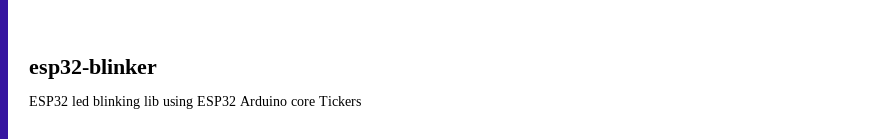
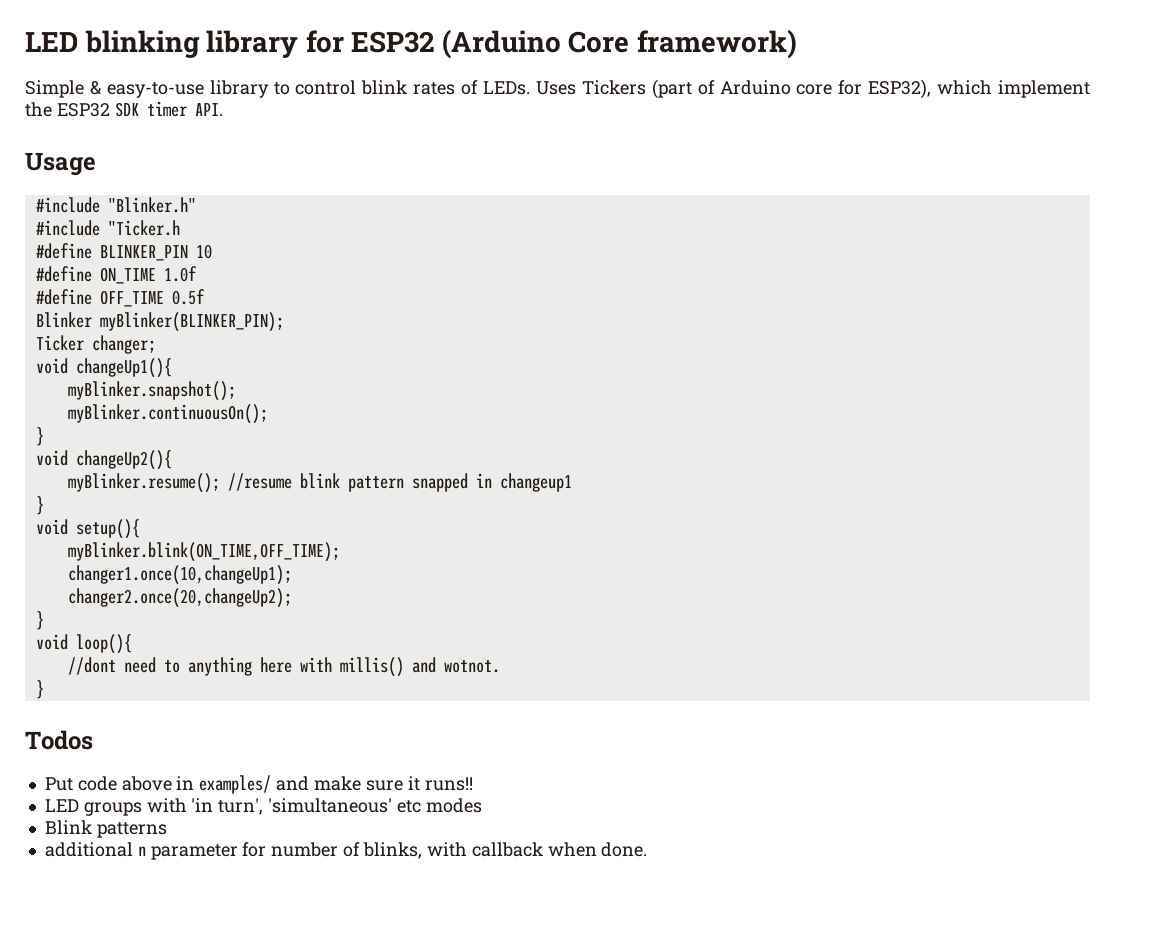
[29,59,157,79] [29,96,361,109] esp32-blinker // ESP32 led blinking lib using ESP32 Arduino core Tickers -> [25,29,797,59] [25,79,1091,99] [25,101,223,117] [25,152,96,176] [35,197,196,213] [35,220,180,236] [35,243,212,261] [35,266,197,284] [35,289,205,307] [35,312,284,332] [35,335,156,354] [35,358,172,378] [67,381,236,401] [67,404,268,424] [35,427,44,446] [35,450,172,470] [67,473,572,493] [35,496,44,515] [35,519,140,539] [67,542,340,562] [67,565,292,585] [67,588,292,608] [35,611,44,630] [35,634,132,654] [67,657,500,677] [35,680,44,699] [25,730,93,750] [44,775,473,794] [44,798,482,816] [44,820,167,838] [44,842,648,860] LED blinking library for ESP32 (Arduino Core framework) // Simple & easy-to-use library to control blink rates of LEDs. Uses Tickers (part of Arduino core for ESP32), which implement the ESP32 SDK timer API. // Usage // #include "Blinker.h" // #include "Ticker.h // #define BLINKER_PIN 10 // #define ON_TIME 1.0f // #define OFF_TIME 0.5f // Blinker myBlinker(BLINKER_PIN); // Ticker changer; // void changeUp1(){ // myBlinker.snapshot(); // myBlinker.continuousOn(); // } // void changeUp2(){ // myBlinker.resume(); //resume blink pattern snapped in changeup1 // } // void setup(){ // myBlinker.blink(ON_TIME,OFF_TIME); // changer1.once(10,changeUp1); // changer2.once(20,changeUp2); // } // void loop(){ // //dont need to anything here with millis() and wotnot. // } // Todos // Put code above in examples/ and make sure it runs!! // LED groups with 'in turn', 'simultaneous' etc modes // Blink patterns // additional n parameter for number of blinks, with callback when done.

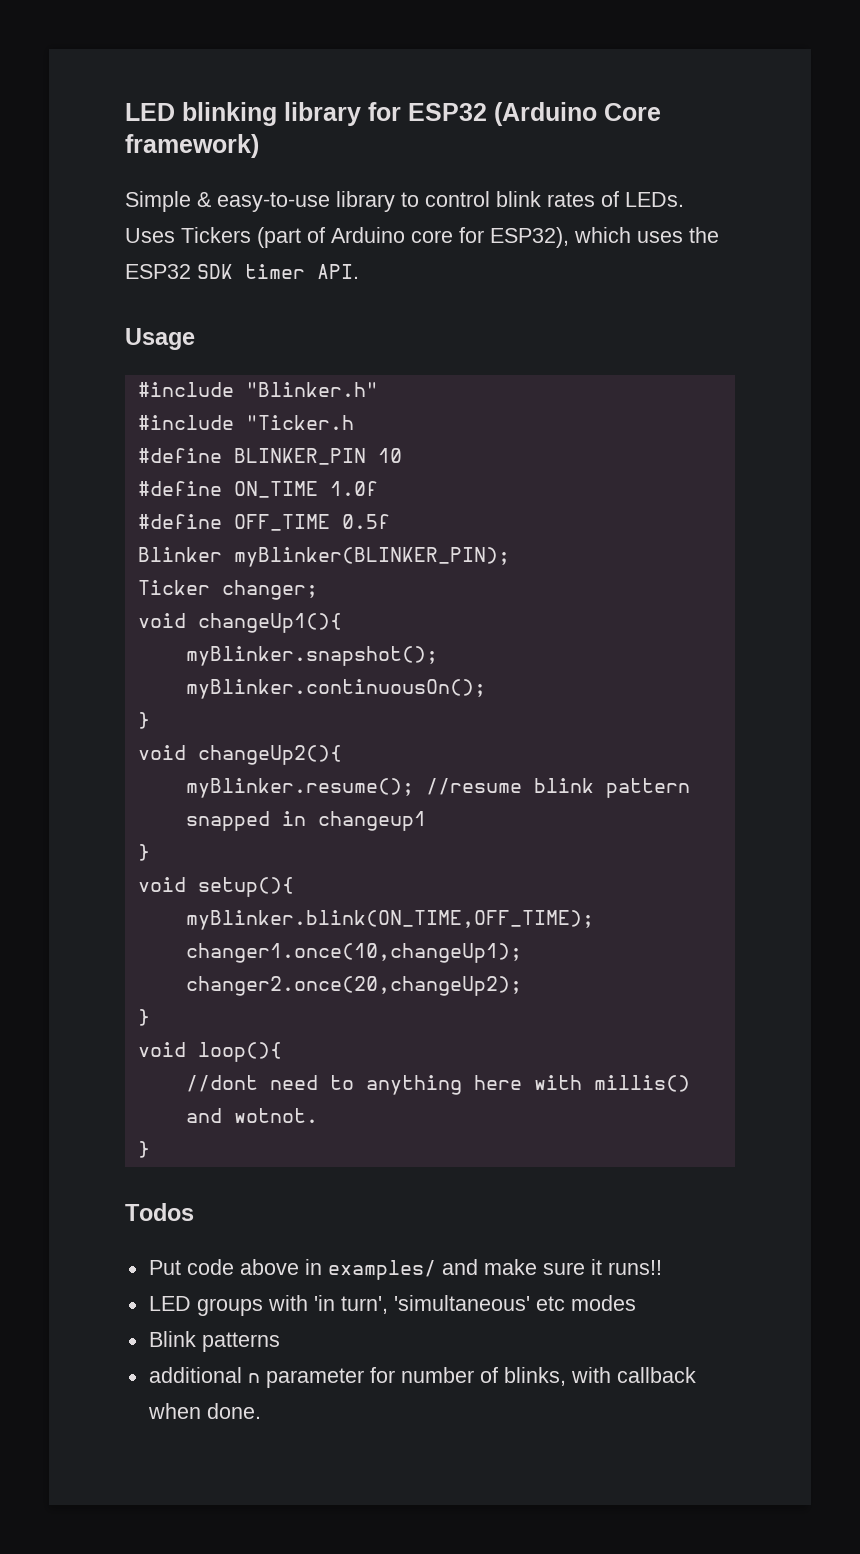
[998,80,1091,98] implement -> [637,231,683,243] uses

